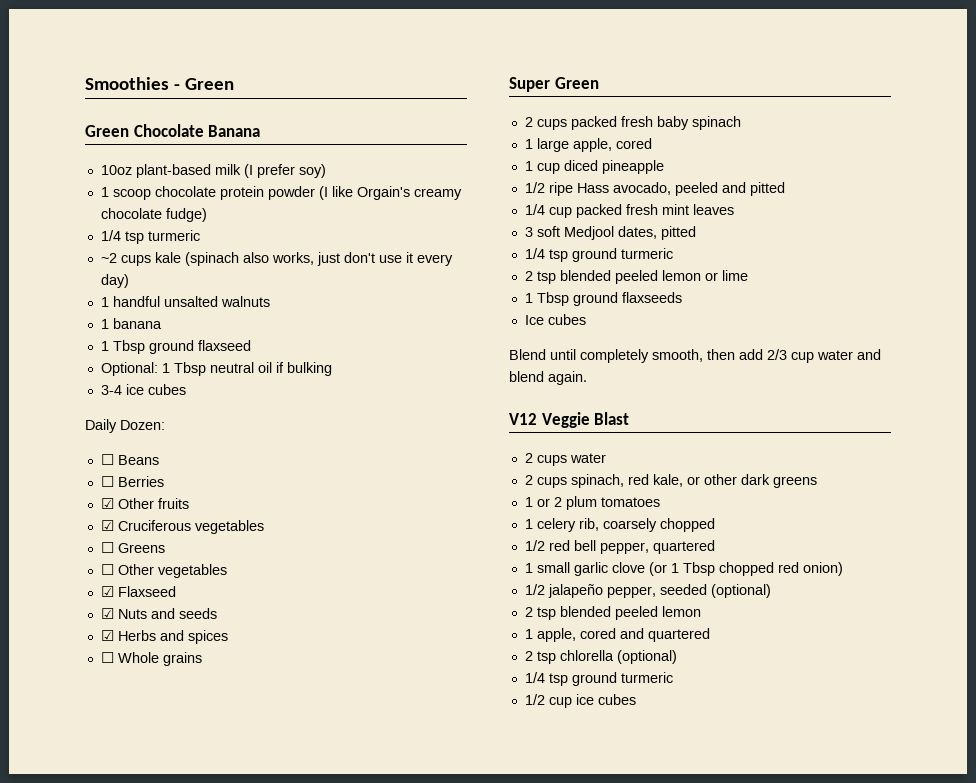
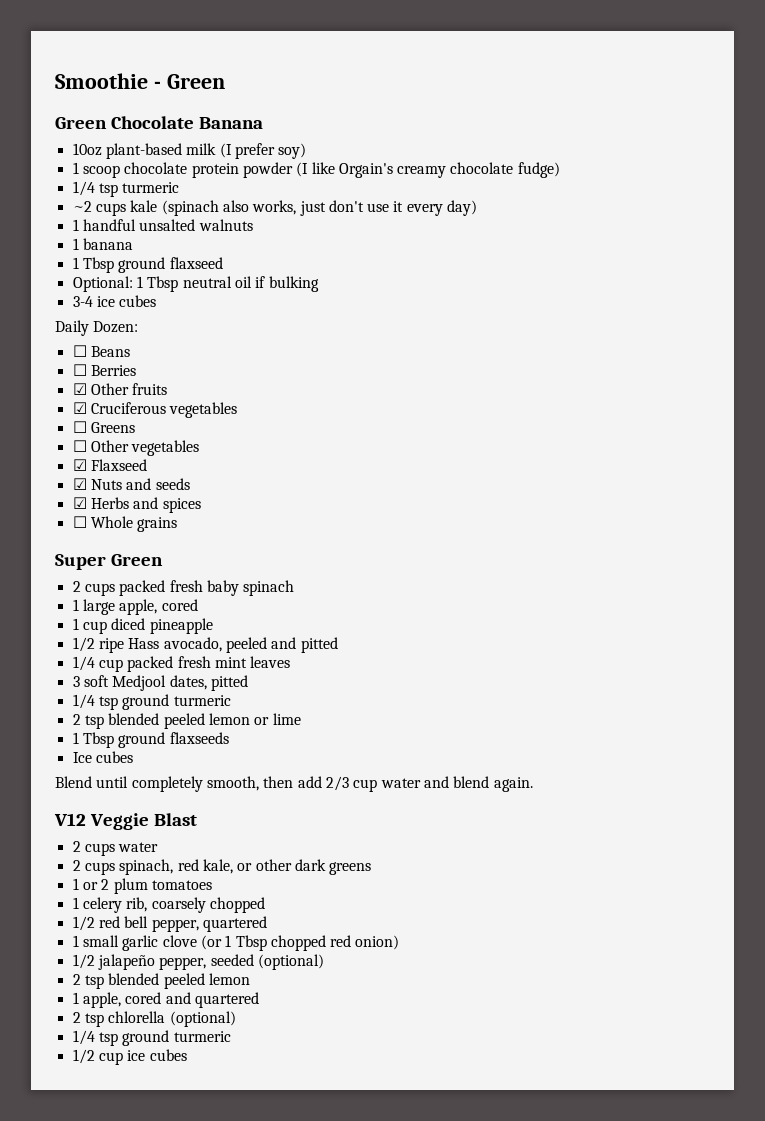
[85,77,169,90] Smoothies -> [55,73,148,89] Smoothie

